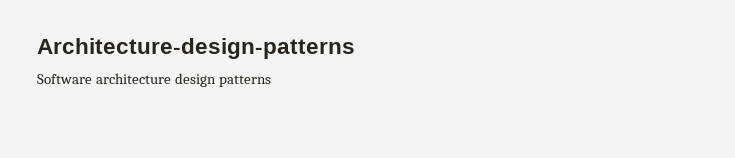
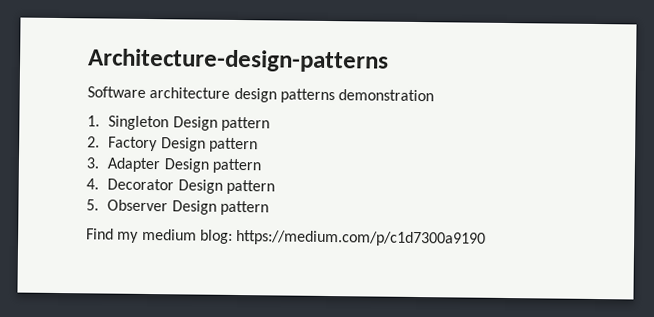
(271, 81) none -> [338,89,435,102] [87,115,271,132] [87,136,259,153] [86,157,262,174] [86,178,276,195] [86,199,270,216] [86,228,487,247] demonstration // 1. Singleton Design pattern // 2. Factory Design pattern // 3. Adapter Design pattern // 4. Decorator Design pattern // 5. Observer Design pattern // Find my medium blog: https://medium.com/p/c1d7300a9190

